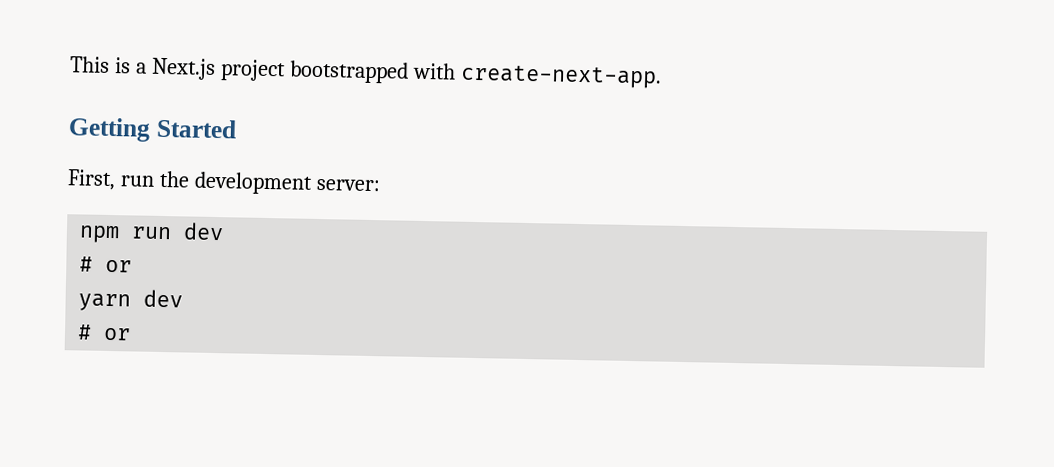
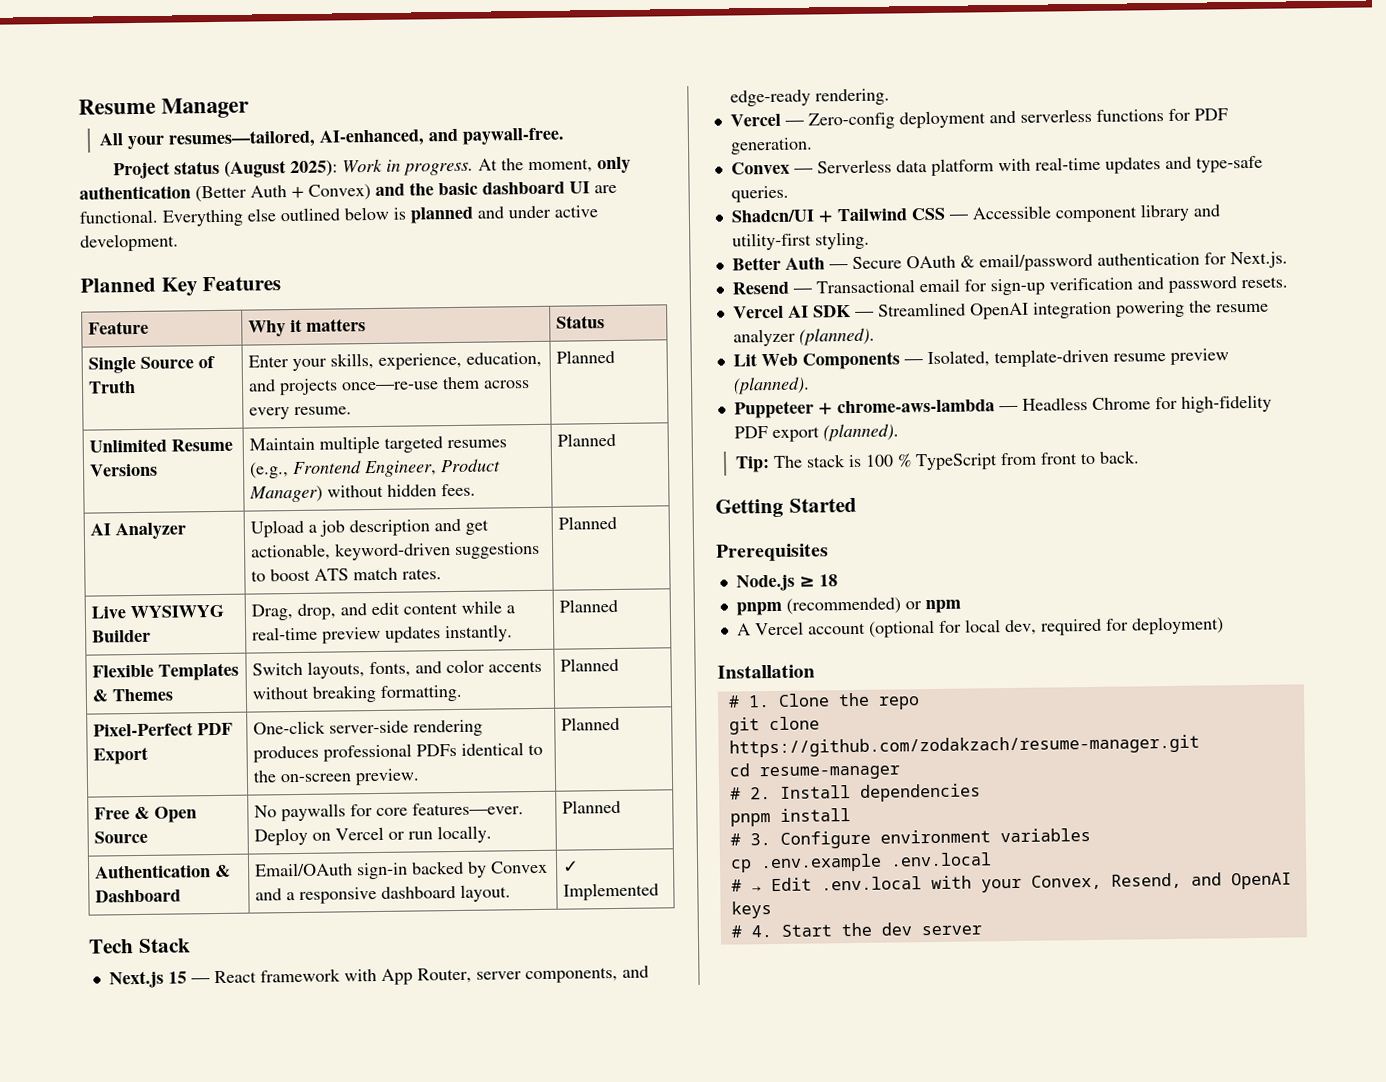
[70,56,662,89] [68,117,237,142] [67,169,380,195] [79,222,225,244] [79,256,133,273] [78,289,184,312] [77,324,132,341] This is a Next.js project bootstrapped with create-next-app. // Getting Started // First, run the development server: // npm run dev // # or // yarn dev // # or -> [78,97,250,119] [99,127,565,150] [113,156,632,180] [79,181,617,203] [79,205,598,227] [80,233,179,252] [80,276,282,297] [88,320,150,335] [248,318,367,337] [556,315,606,329] [88,355,216,374] [88,379,137,394] [248,351,543,372] [248,376,531,396] [249,406,353,420] [556,349,616,364] [89,438,234,453] [89,463,159,477] [249,435,508,454] [249,458,502,479] [249,483,477,503] [557,432,617,447] [90,522,187,540] [250,518,490,538] [251,541,541,561] [251,567,443,582] [558,515,618,530] [91,604,225,619] [92,629,152,643] [251,600,516,621] [252,624,514,644] [559,598,619,613] [92,662,240,681] [92,688,174,702] [252,659,543,679] [252,684,463,703] [560,657,620,672] [93,722,234,737] [93,746,149,765] [253,719,484,737] [253,742,544,763] [253,768,421,786] [561,716,621,731] [94,806,198,823] [94,830,149,844] [254,802,525,822] [254,825,493,846] [562,799,622,814] [95,864,232,879] [95,889,182,903] [255,860,549,880] [255,884,512,904] [563,860,580,873] [563,882,660,901] [88,938,191,954] [108,965,649,989] [729,88,890,107] [729,108,1228,130] [729,137,813,155] [730,155,1263,176] [730,185,789,203] [730,203,1220,223] [731,231,870,251] [731,251,1288,272] [731,276,1288,296] [732,300,1269,320] [732,327,875,347] [732,348,1229,370] [732,376,810,395] [733,394,1272,419] [733,423,899,443] [735,450,1141,473] [715,497,857,518] [716,543,829,562] [735,574,838,592] [735,597,961,616] [736,616,1224,638] [717,664,815,679] [727,692,920,710] [728,716,820,735] [728,734,1200,758] [728,763,900,781] [729,783,981,802] [729,808,851,827] [729,828,1091,849] [730,852,992,873] [730,872,1292,893] [730,901,772,919] [730,922,982,938] Resume Manager // All your resumes—tailored, AI-enhanced, and paywall-free. // Project status (August 2025): Work in progress. At the moment, only authentication (Better Auth + Convex) and the basic dashboard UI are functional. Everything else outlined below is planned and under active development. // Planned Key Features // Feature | Why it matters | Status // Single Source of Truth | Enter your skills, experience, education, and projects once—re-use them across every resume. | Planned // Unlimited Resume Versions | Maintain multiple targeted resumes (e.g., Frontend Engineer, Product Manager) without hidden fees. | Planned // AI Analyzer | Upload a job description and get actionable, keyword-driven suggestions to boost ATS match rates. | Planned // Live WYSIWYG Builder | Drag, drop, and edit content while a real-time preview updates instantly. | Planned // Flexible Templates & Themes | Switch layouts, fonts, and color accents without breaking formatting. | Planned // Pixel-Perfect PDF Export | One-click server-side rendering produces professional PDFs identical to the on-screen preview. | Planned // Free & Open Source | No paywalls for core features—ever. Deploy on Vercel or run locally. | Planned // Authentication & Dashboard | Email/OAuth sign-in backed by Convex and a responsive dashboard layout. | ✓ Implemented // Tech Stack // Next.js 15 — React framework with App Router, server components, and edge-ready rendering. // Vercel — Zero-config deployment and serverless functions for PDF generation. // Convex — Serverless data platform with real-time updates and type-safe queries. // Shadcn/UI + Tailwind CSS — Accessible component library and utility-first styling. // Better Auth — Secure OAuth & email/password authentication for Next.js. // Resend — Transactional email for sign-up verification and password resets. // Vercel AI SDK — Streamlined OpenAI integration powering the resume analyzer (planned). // Lit Web Components — Isolated, template-driven resume preview (planned). // Puppeteer + chrome-aws-lambda — Headless Chrome for high-fidelity PDF export (planned). // Tip: The stack is 100 % TypeScript from front to back. // Getting Started // Prerequisites // Node.js ≥ 18 // pnpm (recommended) or npm // A Vercel account (optional for local dev, required for deployment) // Installation // # 1. Clone the repo // git clone https://github.com/zodakzach/resume-manager.git // cd resume-manager // # 2. Install dependencies // pnpm install // # 3. Configure environment variables // cp .env.example .env.local // # → Edit .env.local with your Convex, Resend, and OpenAI keys // # 4. Start the dev server

